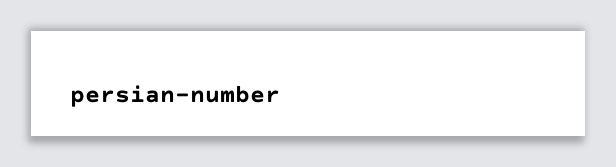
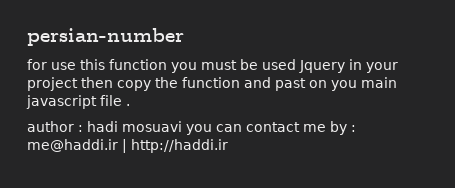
(280, 96) none -> [27,59,398,73] [27,77,397,91] [26,95,130,109] [27,121,356,135] [27,139,228,153] // for use this function you must be used Jquery in your project then copy the function and past on you main javascript file . // author : hadi mosuavi you can contact me by : me@haddi.ir | http://haddi.ir

